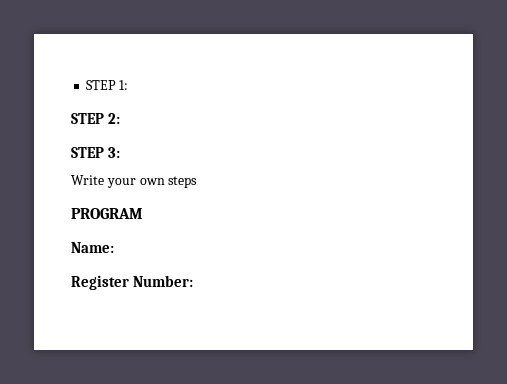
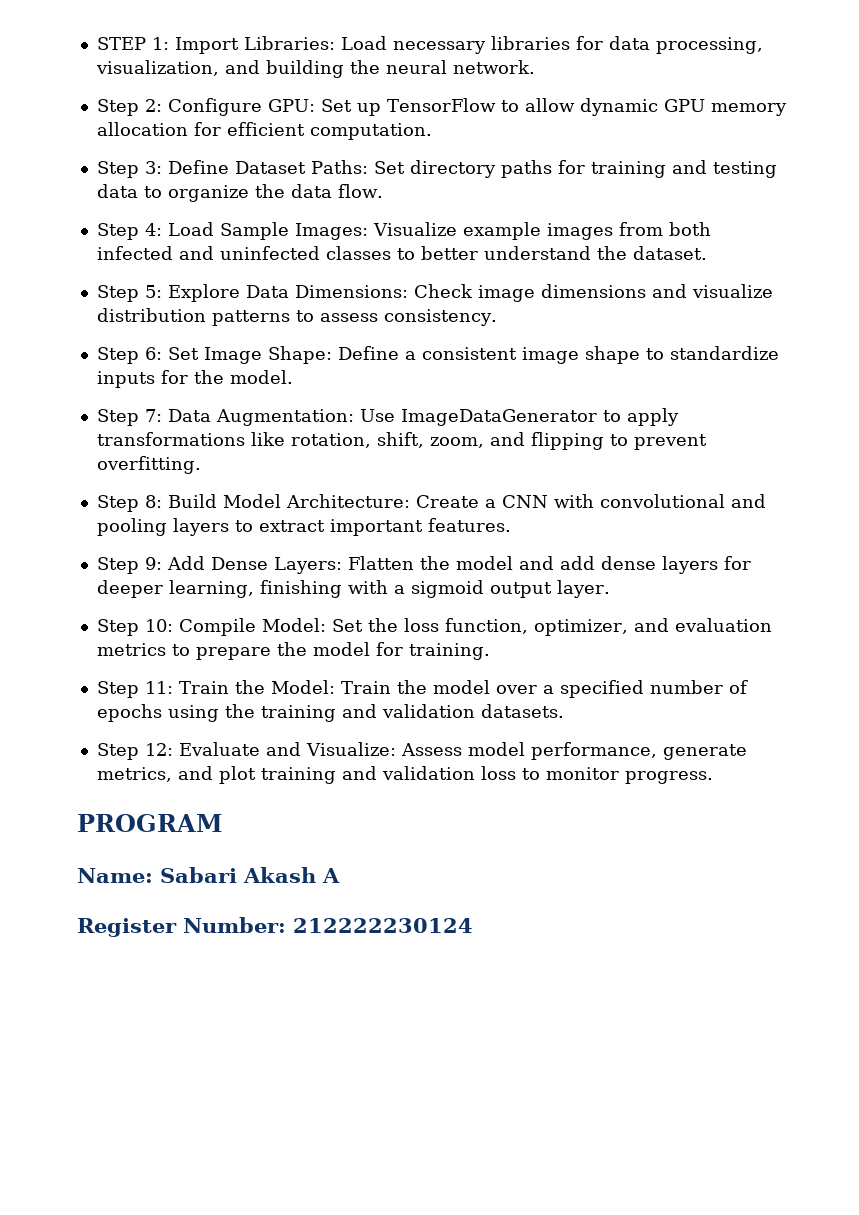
[71,113,120,124] [71,147,120,158] [71,175,198,188] // STEP 2: // STEP 3: // Write your own steps -> [174,36,763,54] [95,60,535,78] [96,98,787,116] [96,122,432,140] [96,160,777,178] [96,184,383,202] [96,222,711,240] [96,246,707,260] [96,284,773,302] [96,308,497,326] [96,346,779,364] [96,370,293,388] [96,408,679,426] [96,432,707,450] [96,456,201,474] [96,494,766,512] [96,518,511,536] [96,556,751,574] [96,580,610,598] [96,618,772,636] [96,642,490,660] [96,680,748,698] [96,704,564,722] [96,742,747,760] [96,766,713,784] Import Libraries: Load necessary libraries for data processing, visualization, and building the neural network. // Step 2: Configure GPU: Set up TensorFlow to allow dynamic GPU memory allocation for efficient computation. // Step 3: Define Dataset Paths: Set directory paths for training and testing data to organize the data flow. // Step 4: Load Sample Images: Visualize example images from both infected and uninfected classes to better understand the dataset. // Step 5: Explore Data Dimensions: Check image dimensions and visualize distribution patterns to assess consistency. // Step 6: Set Image Shape: Define a consistent image shape to standardize inputs for the model. // Step 7: Data Augmentation: Use ImageDataGenerator to apply transformations like rotation, shift, zoom, and flipping to prevent overfitting. // Step 8: Build Model Architecture: Create a CNN with convolutional and pooling layers to extract important features. // Step 9: Add Dense Layers: Flatten the model and add dense layers for deeper learning, finishing with a sigmoid output layer. // Step 10: Compile Model: Set the loss function, optimizer, and evaluation metrics to prepare the model for training. // Step 11: Train the Model: Train the model over a specified number of epochs using the training and validation datasets. // Step 12: Evaluate and Visualize: Assess model performance, generate metrics, and plot training and validation loss to monitor progress.
(114, 247) none -> [160,867,340,883] Sabari Akash A
(193, 281) none -> [293,918,473,933] 212222230124

